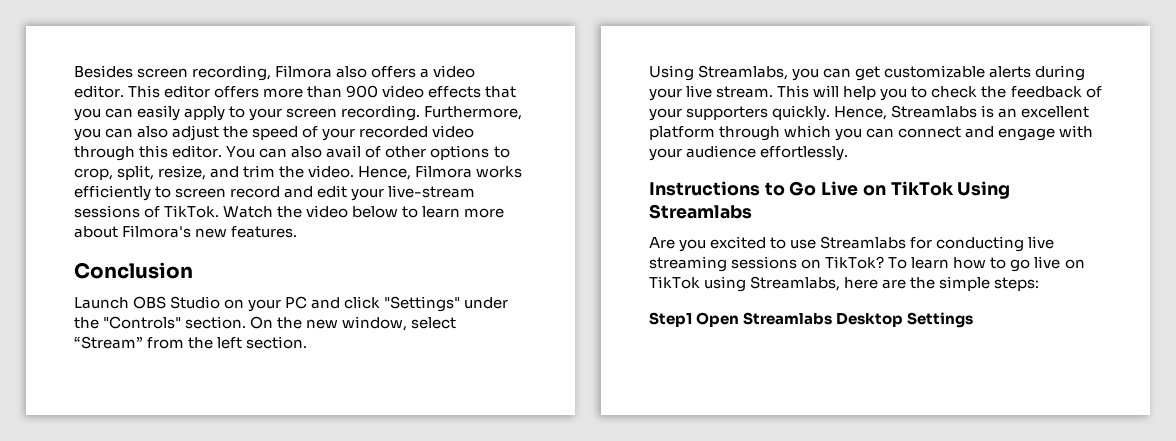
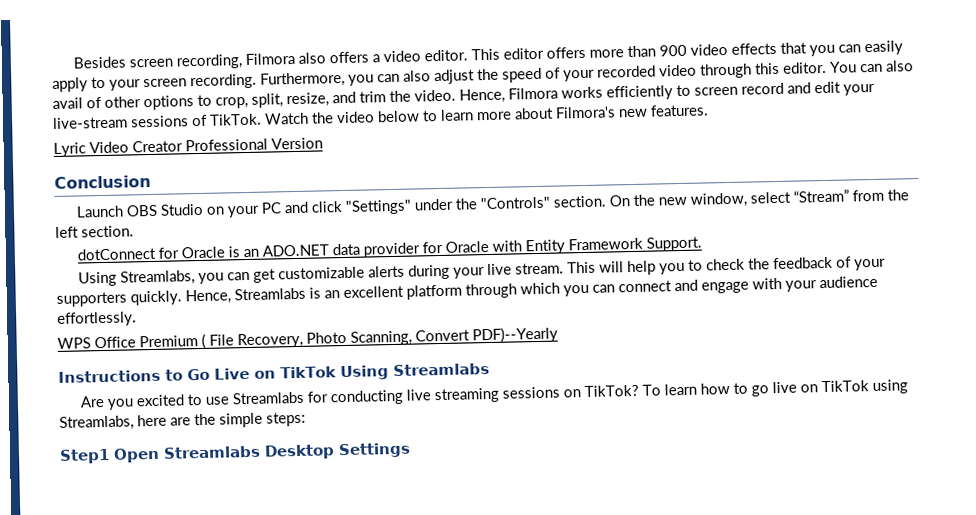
(298, 232) none -> [53,137,323,157] // Lyric Video Creator Professional Version
(308, 342) none -> [77,236,703,261] // dotConnect for Oracle is an ADO.NET data provider for Oracle with Entity Framework Support.
(849, 153) none -> [57,326,558,349] // WPS Office Premium ( File Recovery, Photo Scanning, Convert PDF)--Yearly

